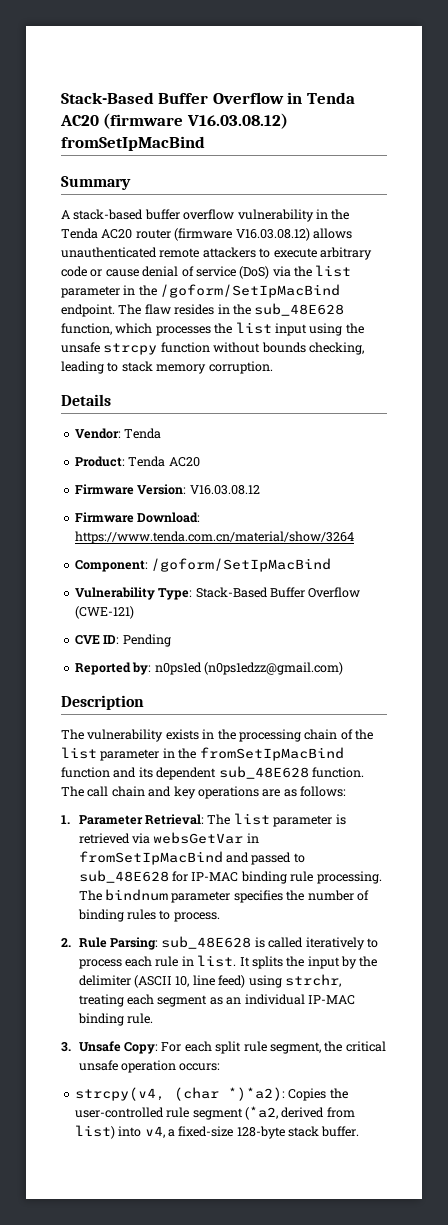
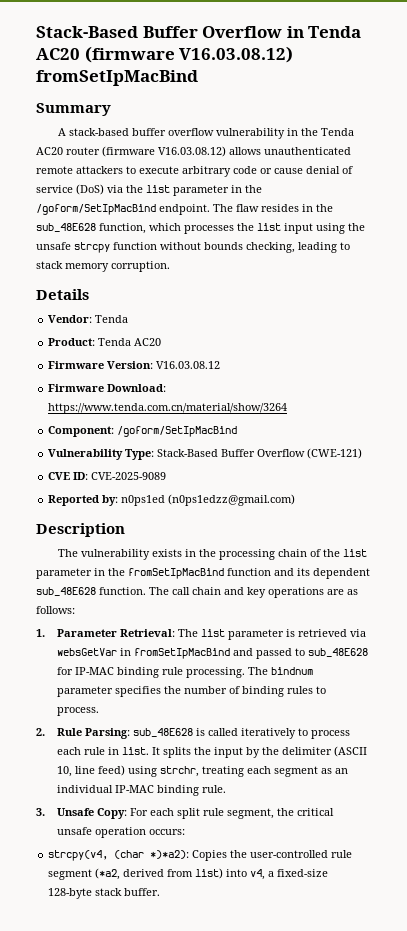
[122,634,171,647] Pending -> [91,472,167,480] CVE-2025-9089

